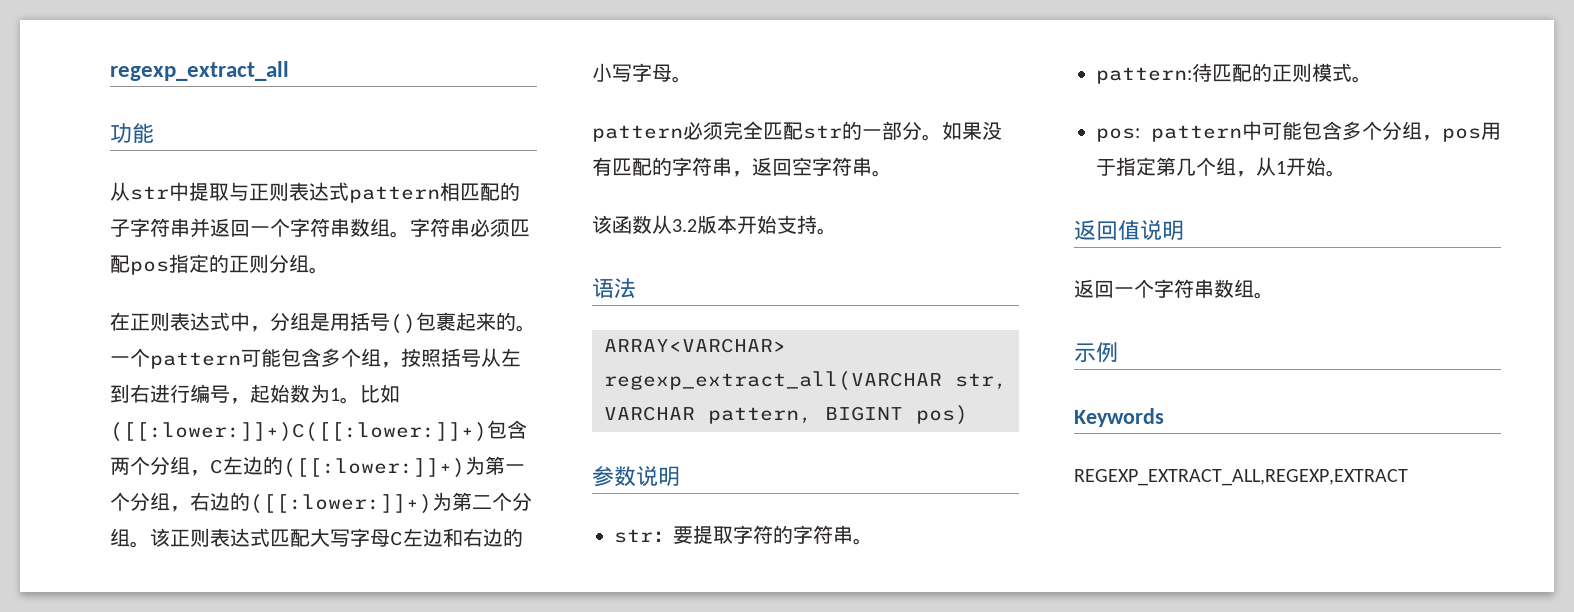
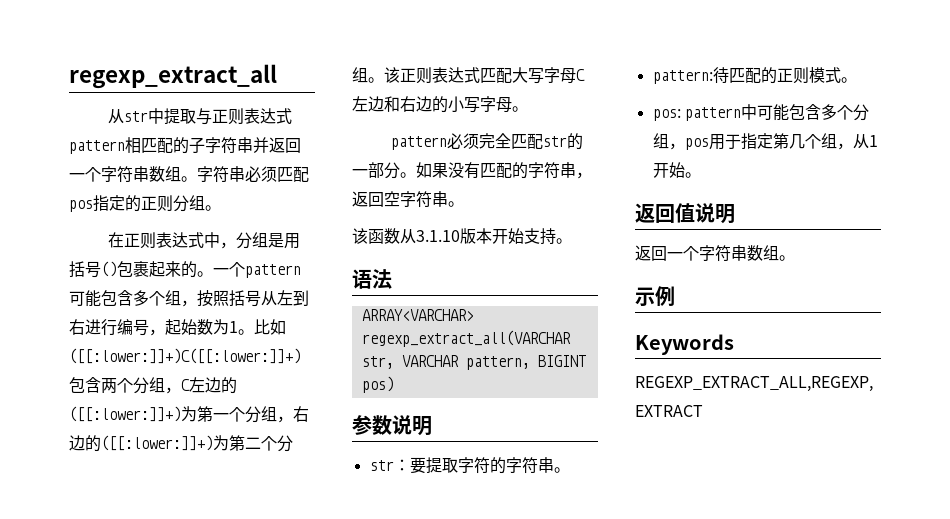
[110,123,154,143] // 功能 -> (277, 76) none
[672,219,697,232] 3.2 -> [416,230,460,242] 3.1.10

